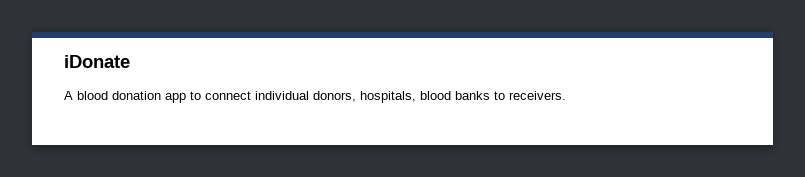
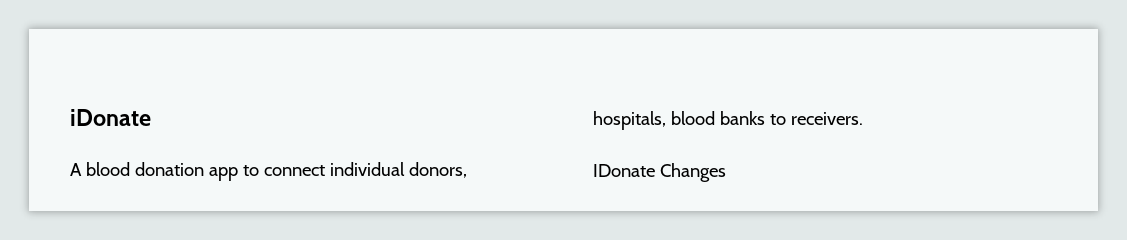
(566, 95) none -> [593,163,726,182] // IDonate Changes

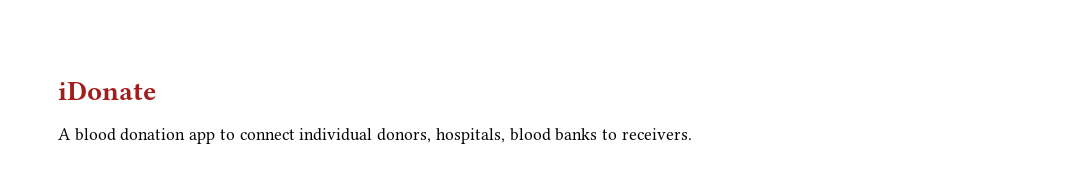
[593,163,726,182] // IDonate Changes -> (692, 134) none

